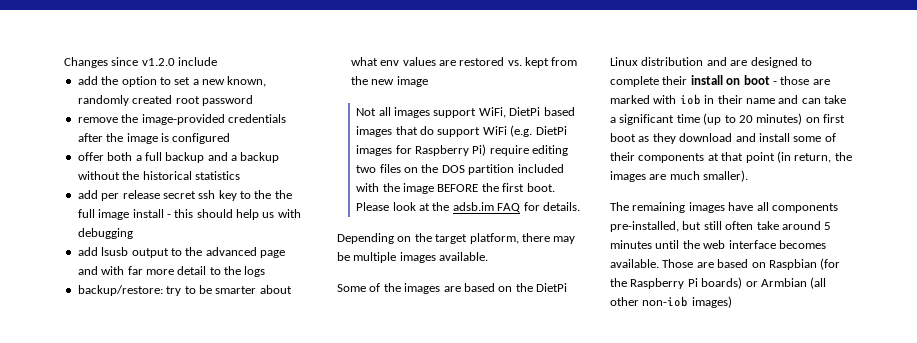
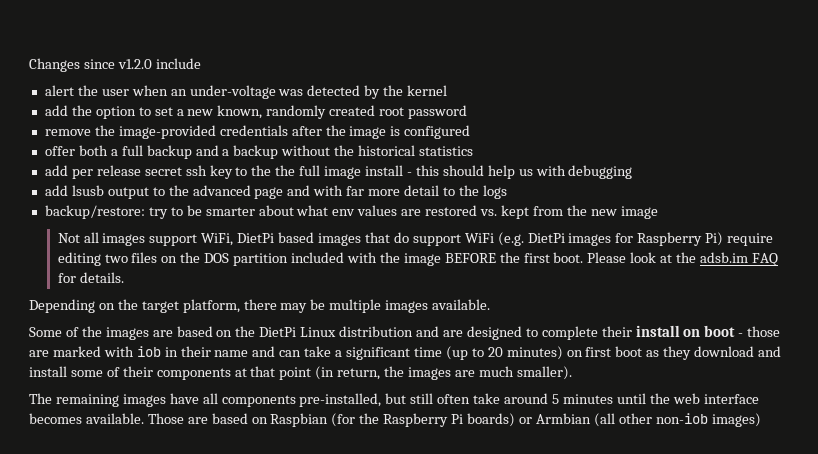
(218, 61) none -> [44,85,448,99] // alert the user when an under-voltage was detected by the kernel

